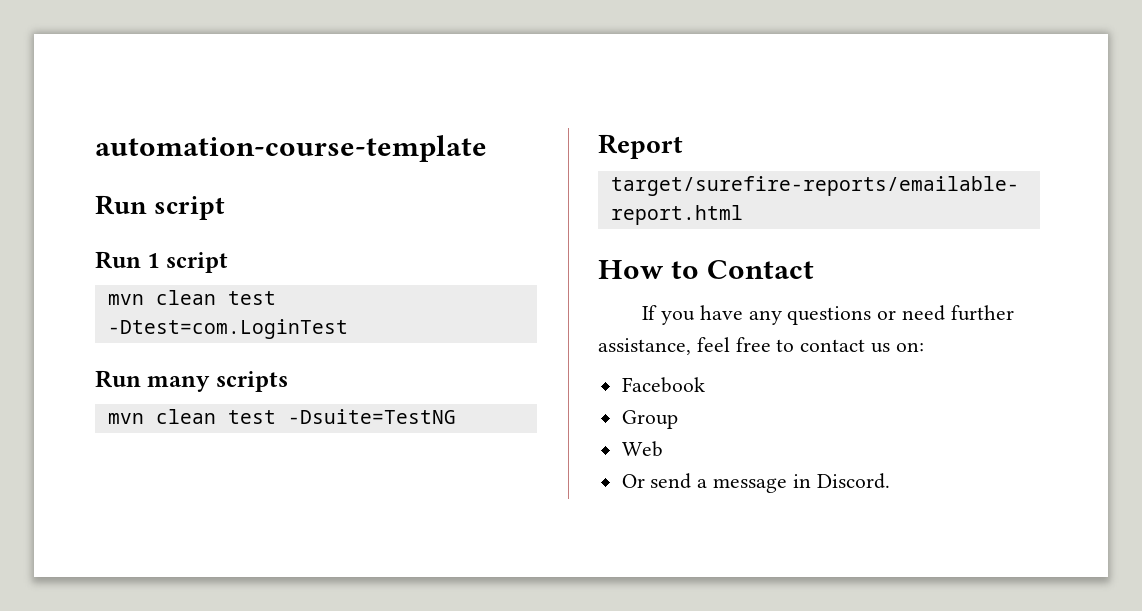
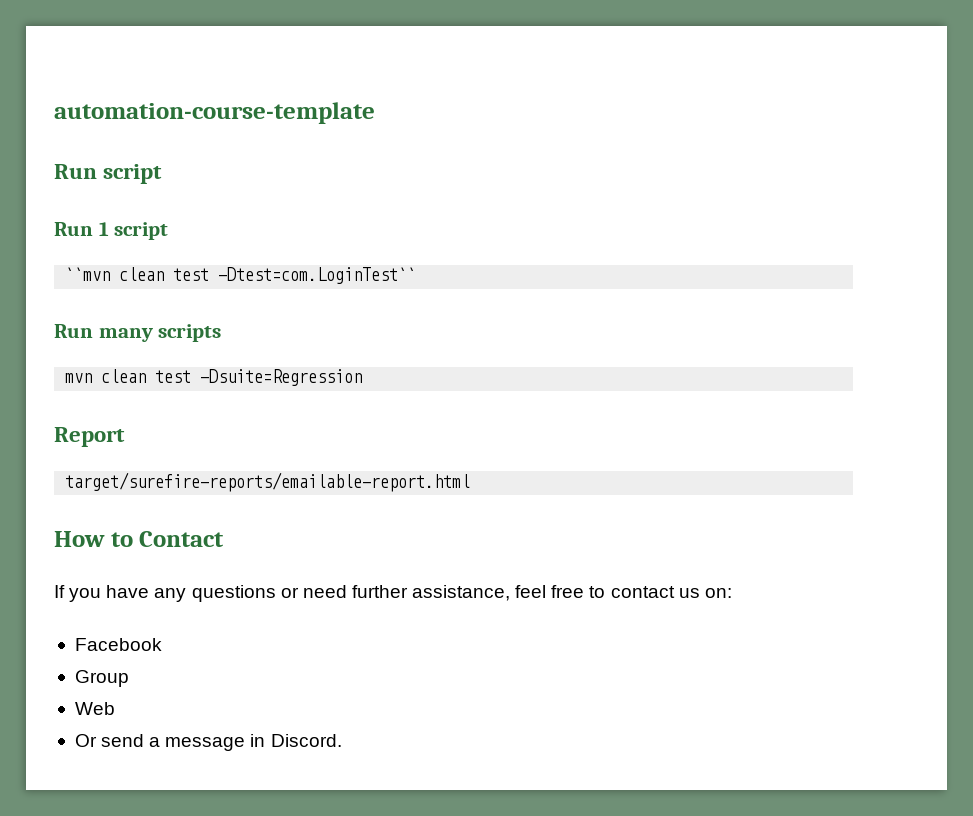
[107,290,276,305] [107,319,348,339] mvn clean test -Dtest=com.LoginTest -> [65,267,417,284] ``mvn clean test -Dtest=com.LoginTest``
[287,409,456,424] -Dsuite=TestNG -> [200,369,363,386] -Dsuite=Regression

